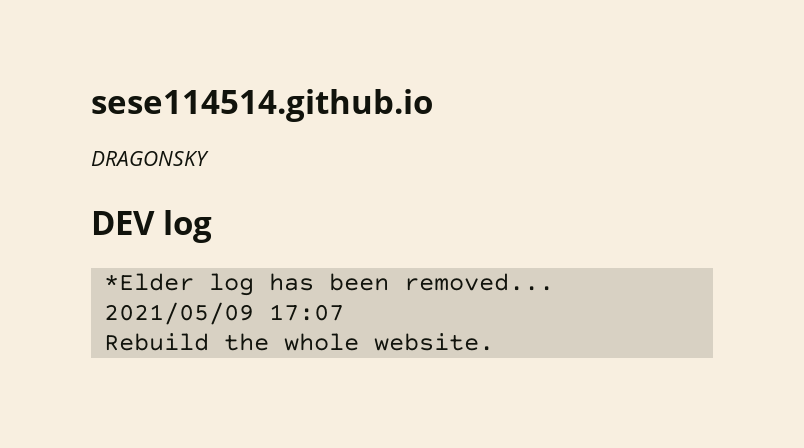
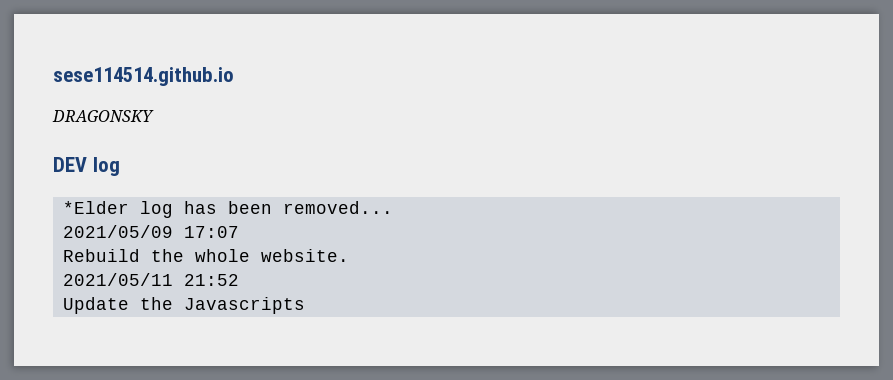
(494, 342) none -> [62,273,239,286] [62,297,305,314] // 2021/05/11 21:52 // Update the Javascripts

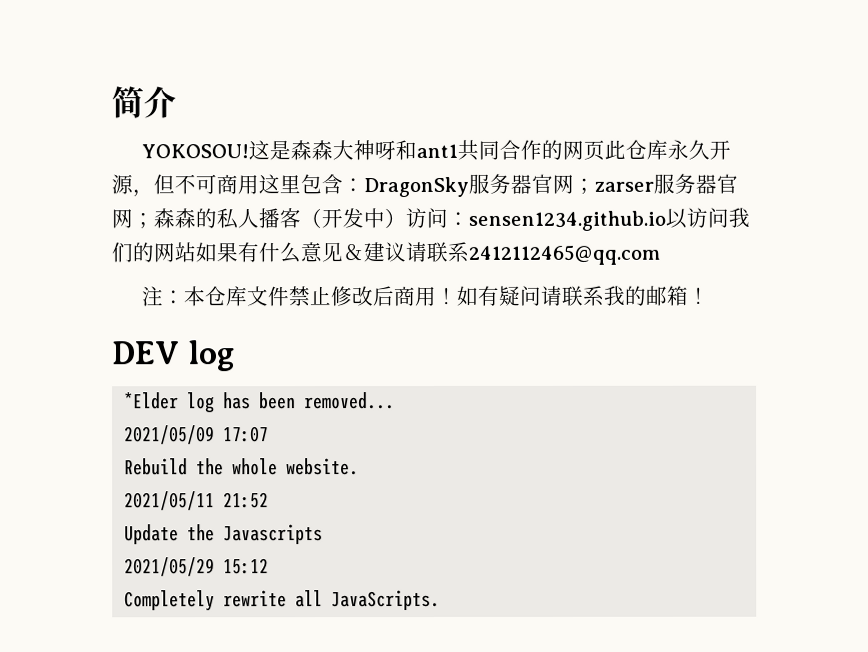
[53,67,234,86] [52,110,154,122] sese114514.github.io // DRAGONSKY -> [111,86,176,119] [140,139,731,161] [111,173,738,198] [111,207,750,231] [111,241,660,265] [140,285,709,307] 简介 // YOKOSOU!这是森森大神呀和ant1共同合作的网页此仓库永久开源，但不可商用这里包含：DragonSky服务器官网；zarser服务器官网；森森的私人播客（开发中）访问：sensen1234.github.io以访问我们的网站如果有什么意见＆建议请联系2412112465@qq.com // 注：本仓库文件禁止修改后商用！如有疑问请联系我的邮箱！
(305, 305) none -> [124,557,270,577] [124,589,441,612] // 2021/05/29 15:12 // Completely rewrite all JavaScripts.

